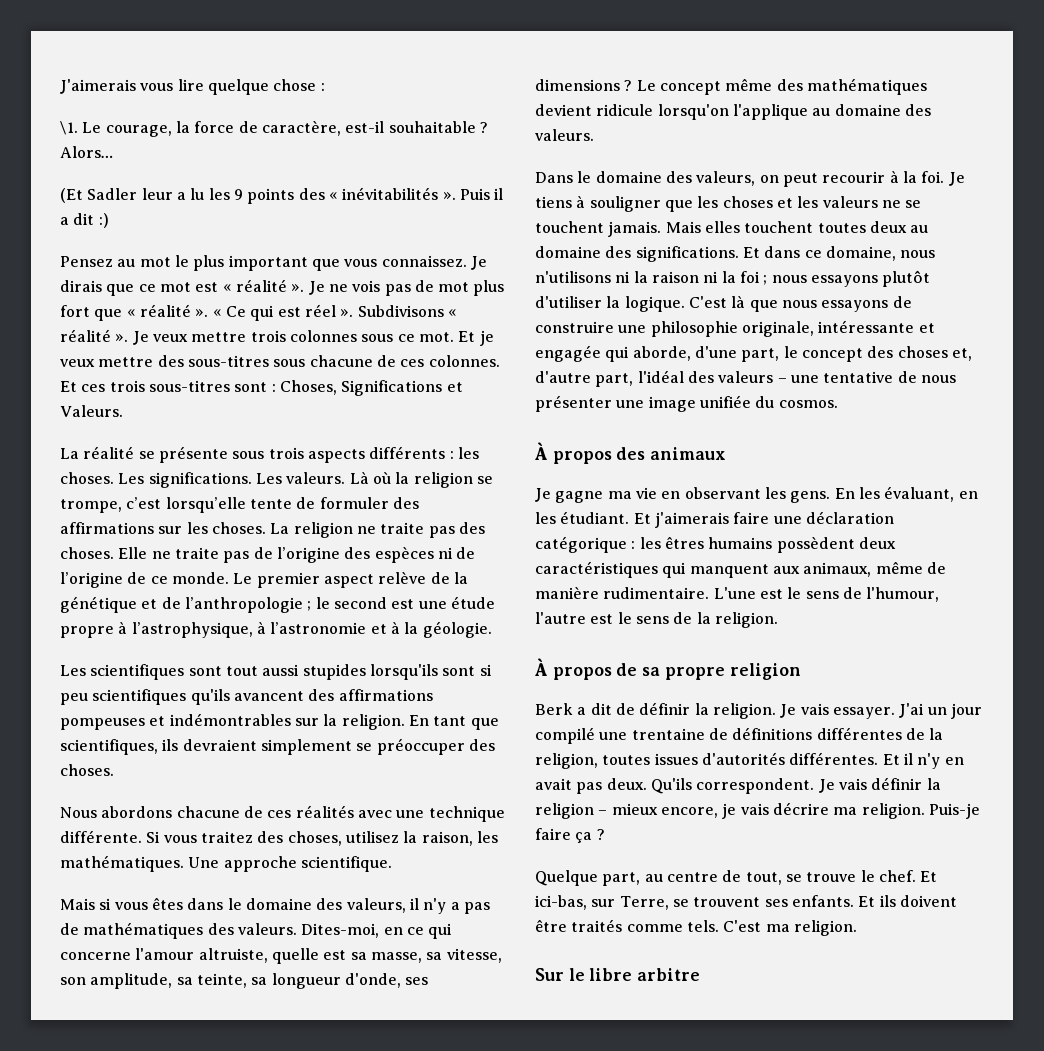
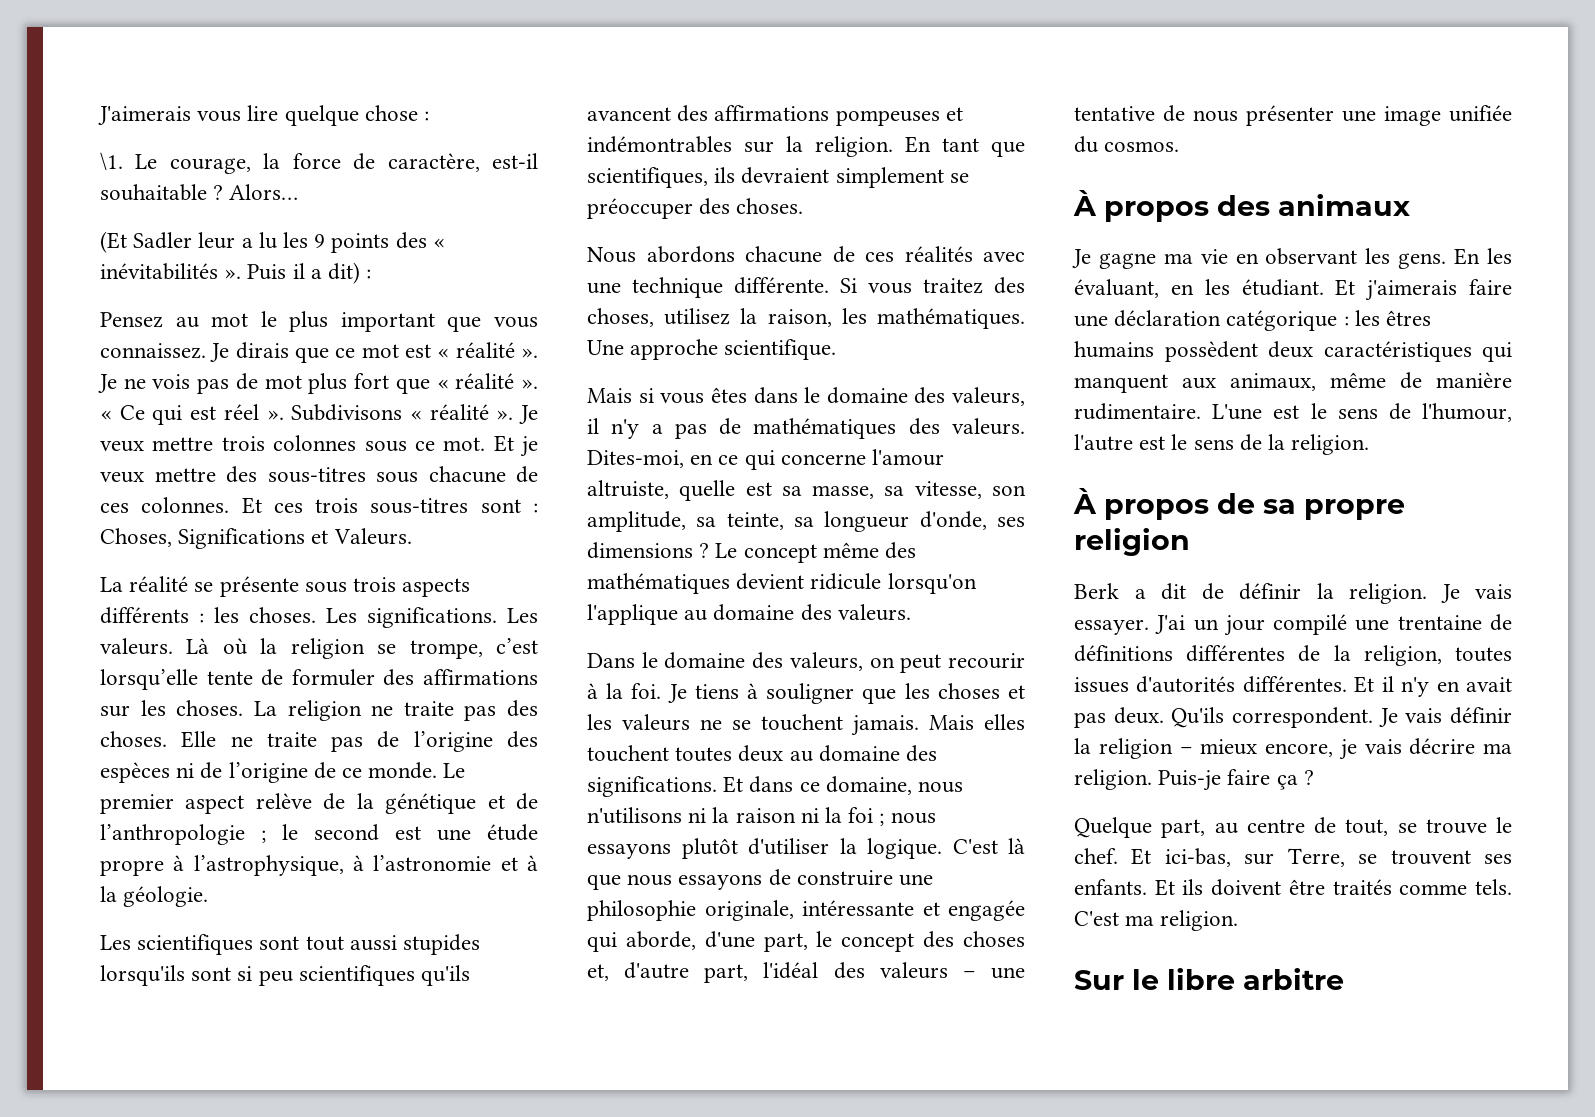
[73,213,109,228] dit :) -> [328,262,372,284] dit) :

